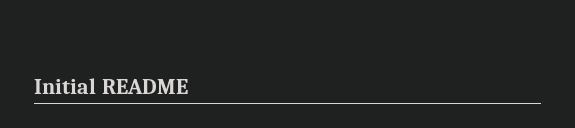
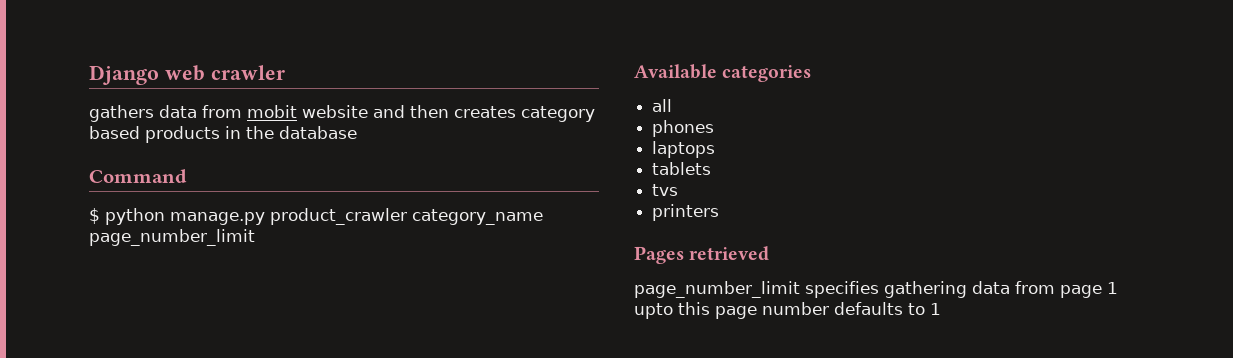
[34,78,188,94] Initial README -> [89,65,285,85] [89,105,595,122] [89,126,357,143] [89,169,187,183] [89,208,543,225] [89,229,255,246] [634,64,812,82] [652,99,673,112] [652,120,715,137] [652,141,716,158] [652,162,712,175] [652,184,679,196] [652,204,720,221] [634,246,770,264] [634,281,1118,298] [634,302,941,319] Django web crawler // gathers data from mobit website and then creates category based products in the database // Command // $ python manage.py product_crawler category_name page_number_limit // Available categories // all // phones // laptops // tablets // tvs // printers // Pages retrieved // page_number_limit specifies gathering data from page 1 upto this page number defaults to 1

